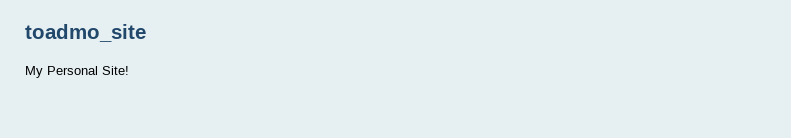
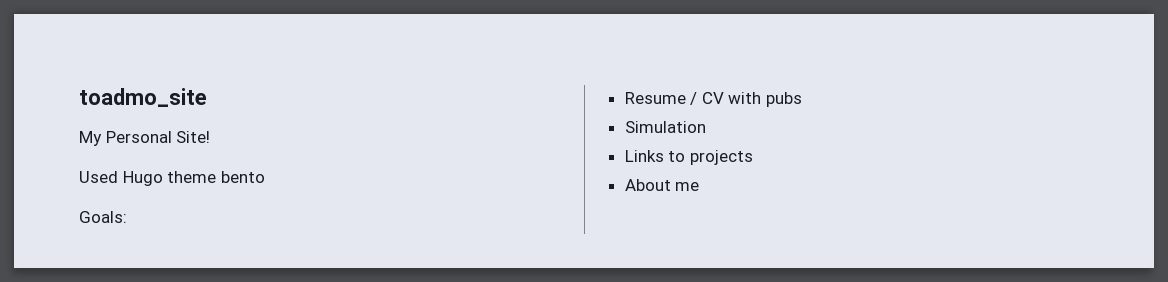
(129, 70) none -> [79,171,265,186] [79,211,127,223] [624,92,803,107] [624,121,706,133] [624,150,753,165] [624,179,700,191] // Used Hugo theme bento // Goals: // Resume / CV with pubs // Simulation // Links to projects // About me

